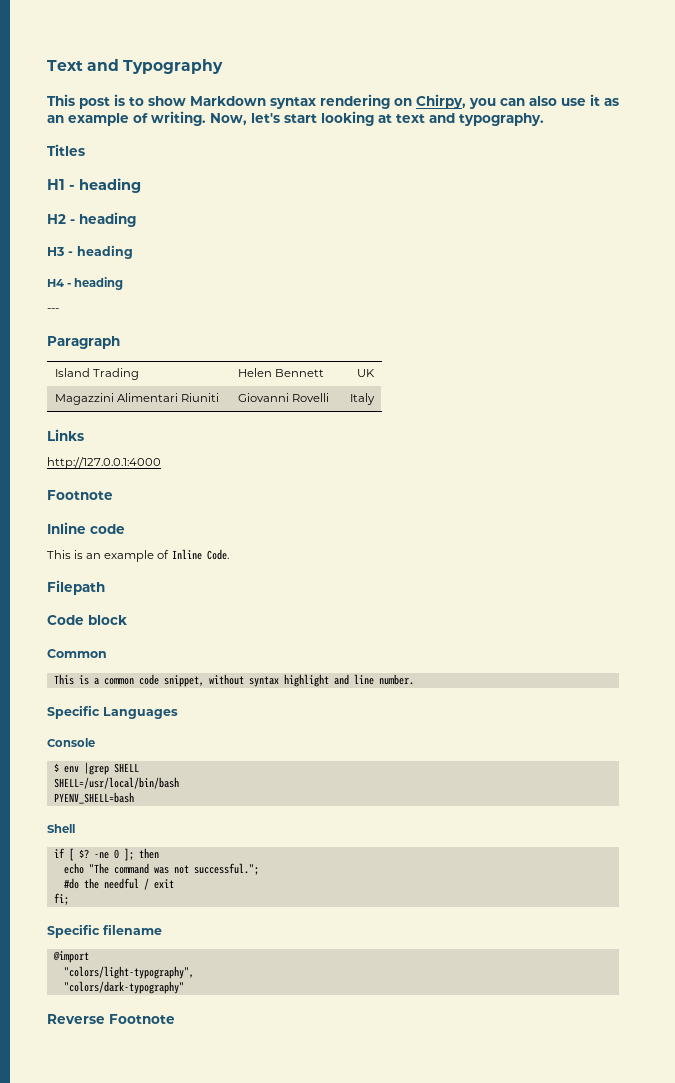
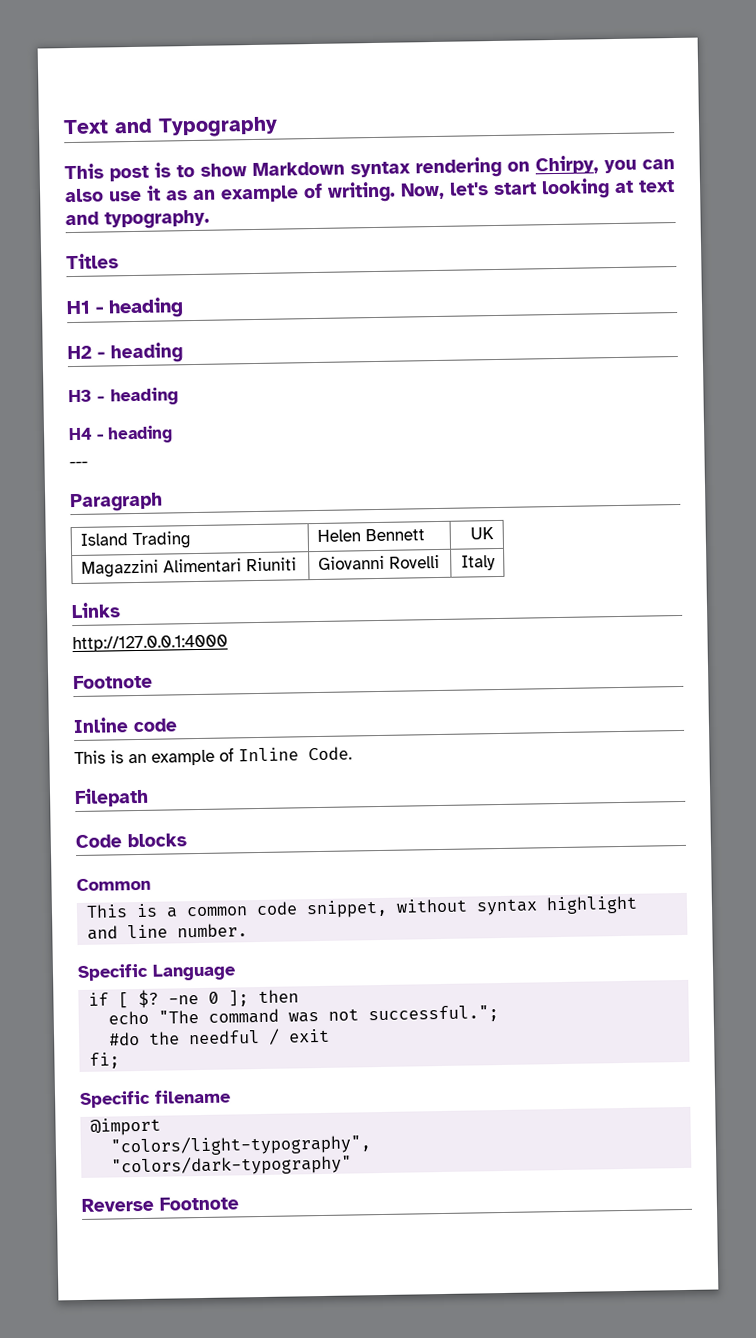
[88,615,127,625] block -> [127,833,187,848] blocks
[103,707,178,719] [47,738,95,747] [53,762,139,775] [53,777,179,789] [53,792,134,804] [47,824,75,833] Languages // Console // $ env |grep SHELL // SHELL=/usr/local/bin/bash // PYENV_SHELL=bash // Shell -> [152,963,236,981] Language

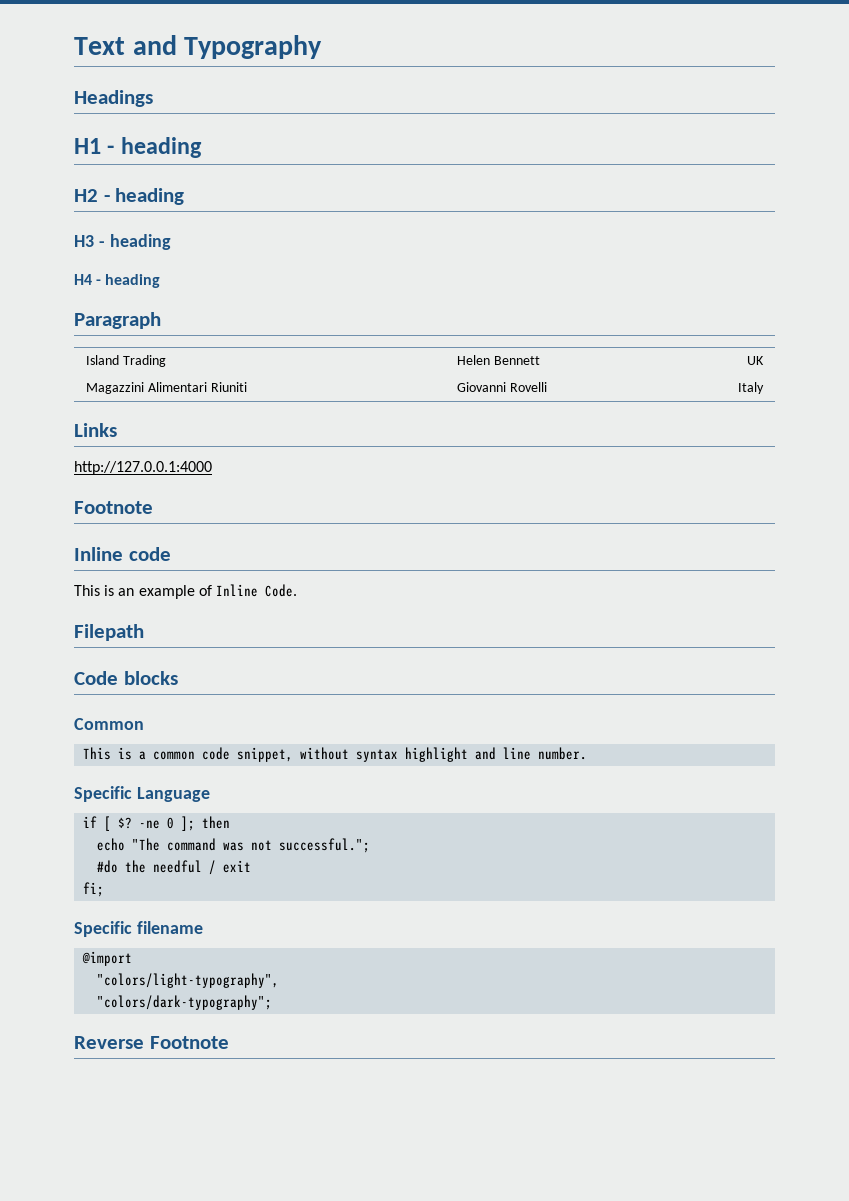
[64,155,675,182] [65,178,675,203] [65,209,210,230] [66,253,119,270] This post is to show Markdown syntax rendering on Chirpy, you can also use it as an example of writing. Now, let's start looking at text and typography. // Titles -> [74,90,153,107] Headings
[69,460,88,468] // --- -> (161, 281) none
[111,1154,353,1177] "colors/dark-typography" -> [97,995,273,1010] "colors/dark-typography";

